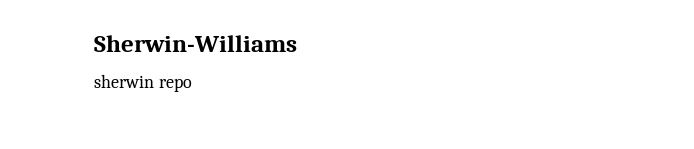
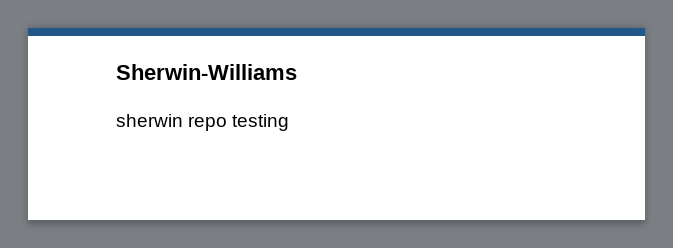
(192, 85) none -> [232,114,290,131] testing

